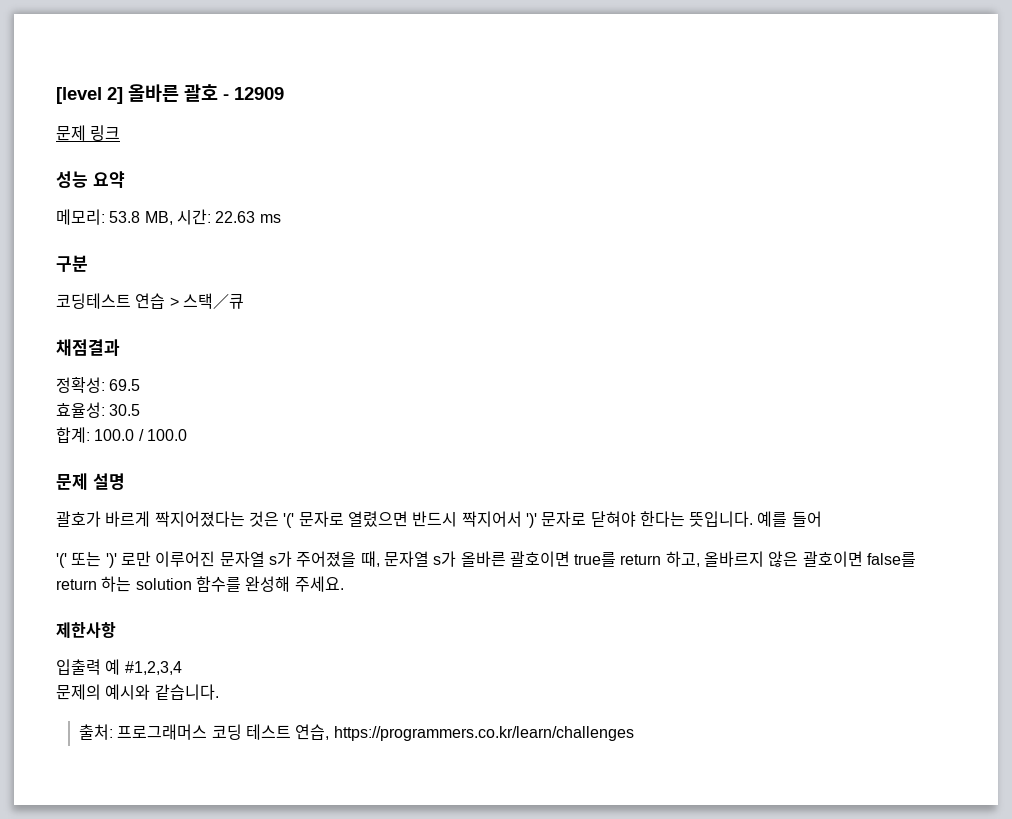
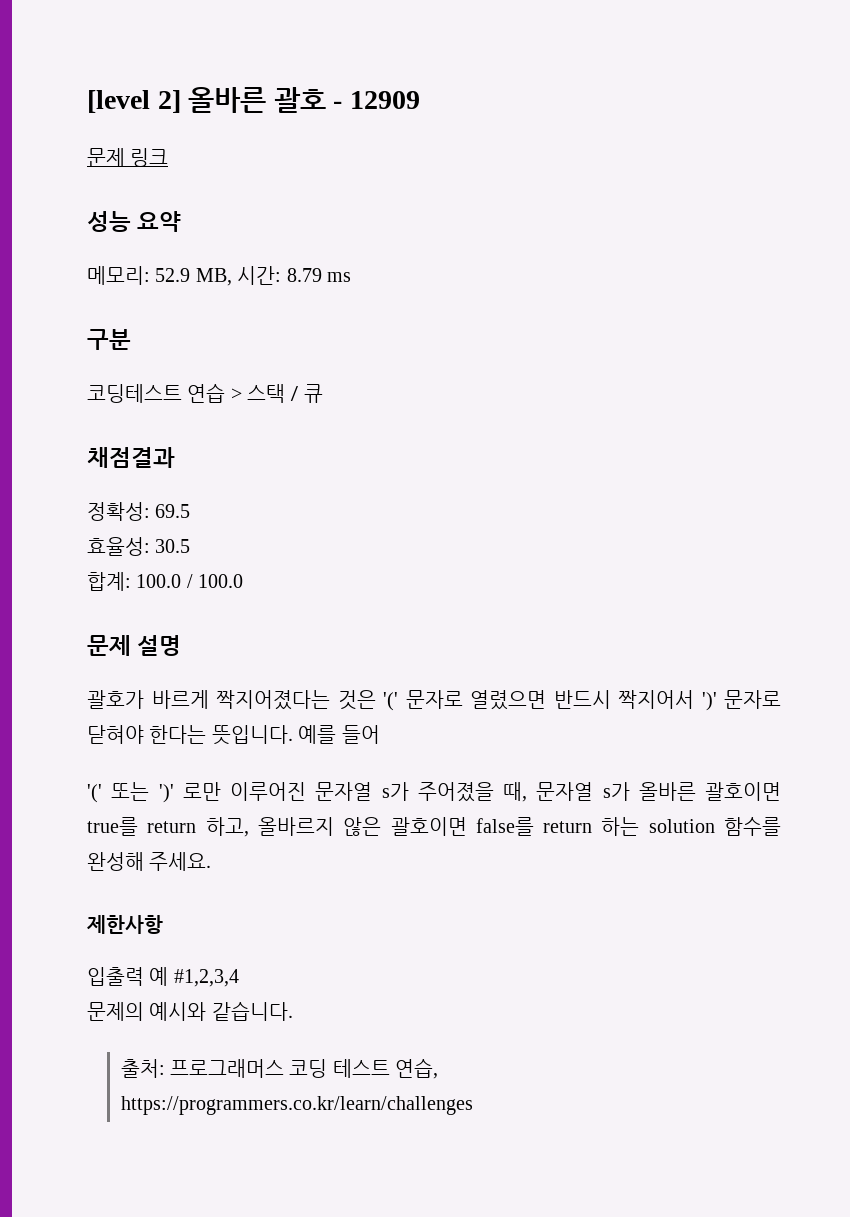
[109,211,141,223] 53.8 -> [155,268,191,282] 52.9
[215,211,256,223] 22.63 -> [286,268,322,282] 8.79

